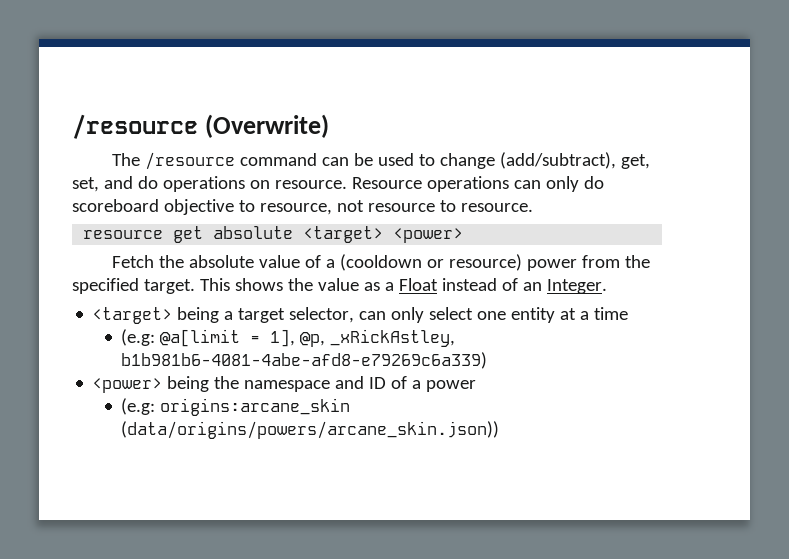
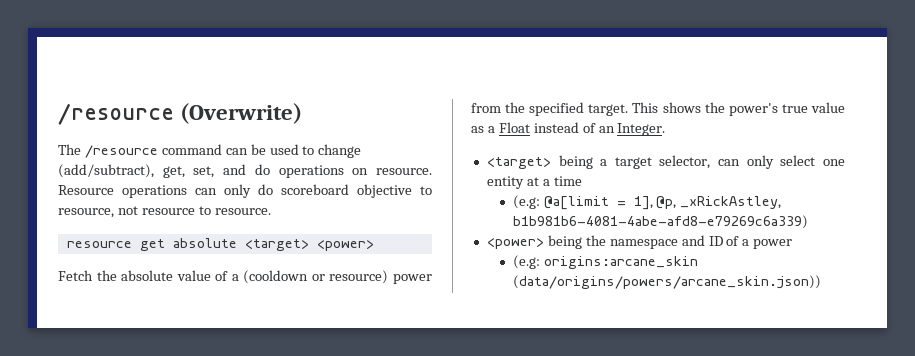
(313, 284) none -> [728,103,808,116] power's true

